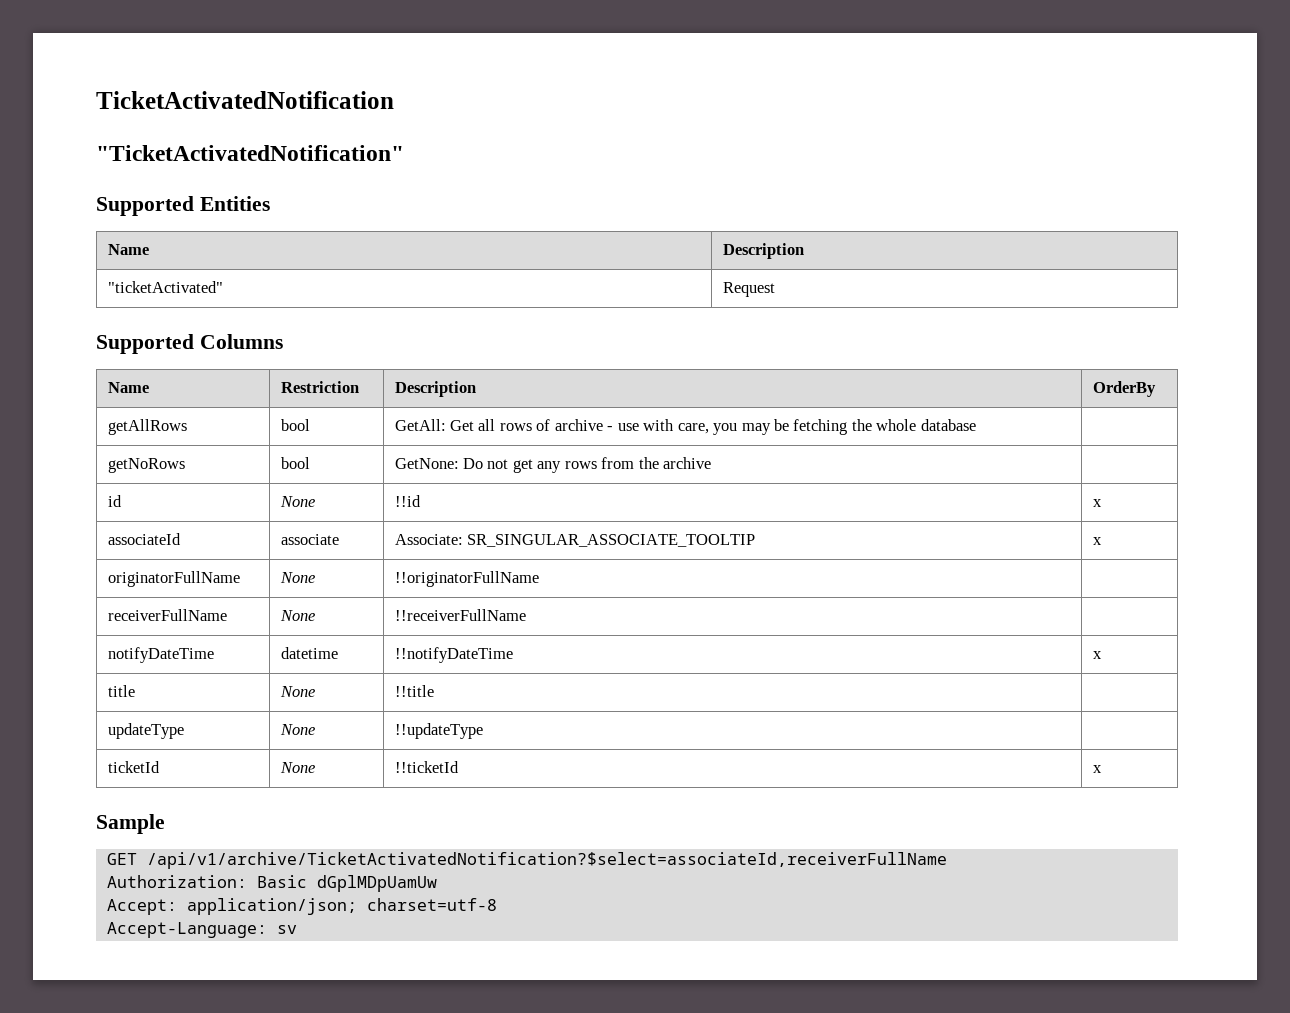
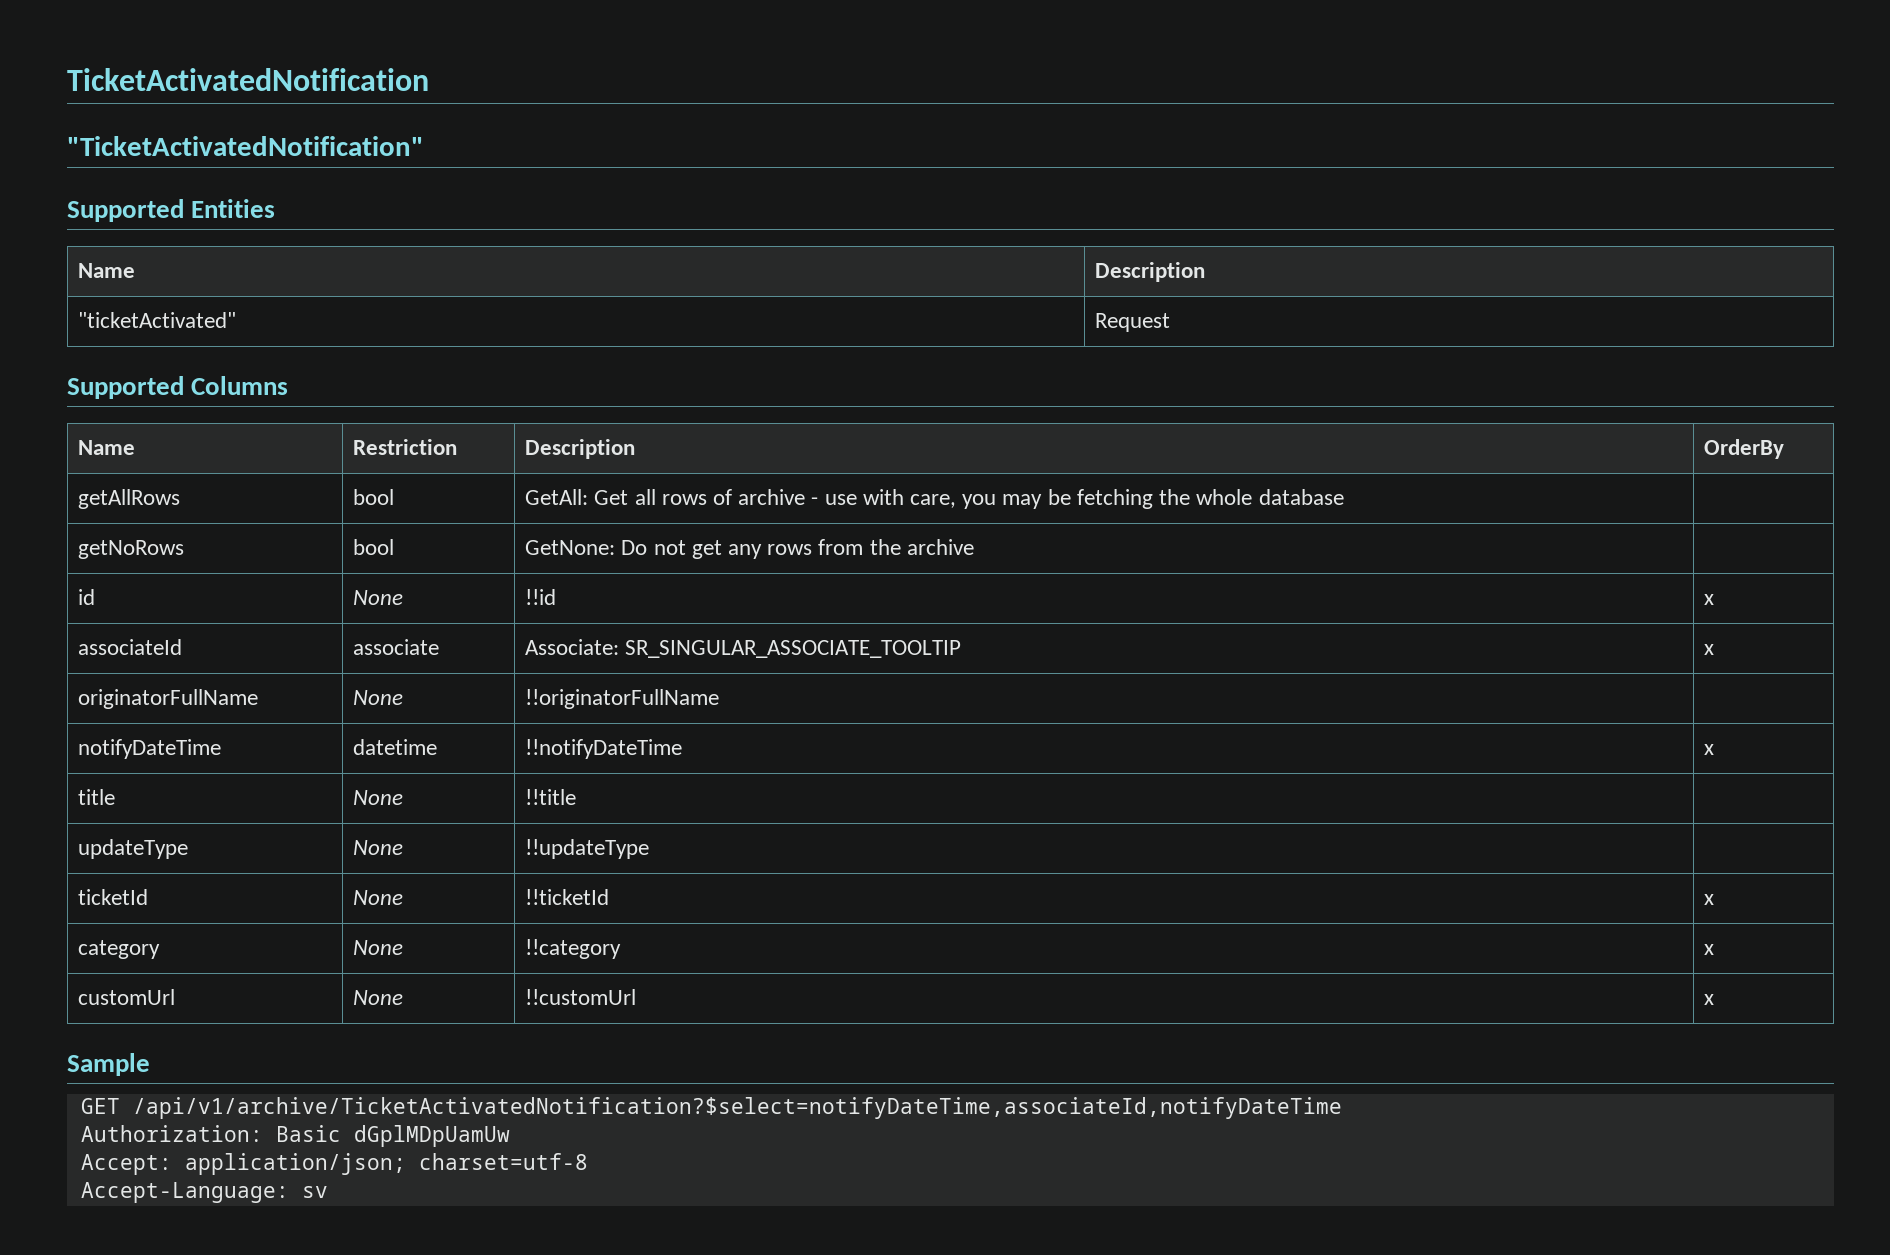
[107,609,227,621] [279,610,315,621] [394,609,526,621] // receiverFullName | None | !!receiverFullName | -> (720, 699) none
(1102, 769) none -> [78,940,161,959] [353,940,404,955] [525,939,622,959] [1704,944,1715,955] [78,989,176,1005] [353,990,404,1005] [525,989,637,1005] [1704,994,1715,1005] // category | None | !!category | x // customUrl | None | !!customUrl | x
[147,852,948,869] /api/v1/archive/TicketActivatedNotification?$select=associateId,receiverFullName -> [132,1097,1342,1119] /api/v1/archive/TicketActivatedNotification?$select=notifyDateTime,associateId,notifyDateTime

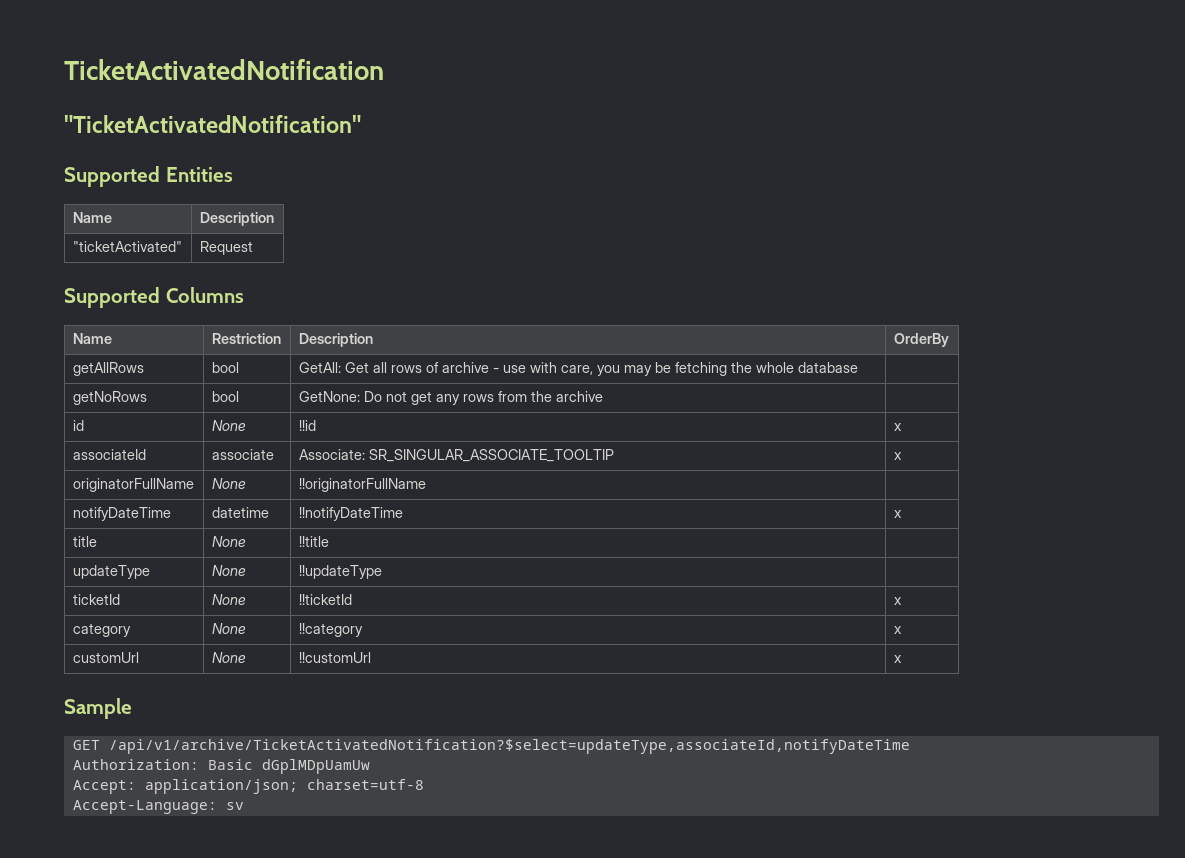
[132,1097,1342,1119] /api/v1/archive/TicketActivatedNotification?$select=notifyDateTime,associateId,notifyDateTime -> [108,739,910,754] /api/v1/archive/TicketActivatedNotification?$select=updateType,associateId,notifyDateTime

